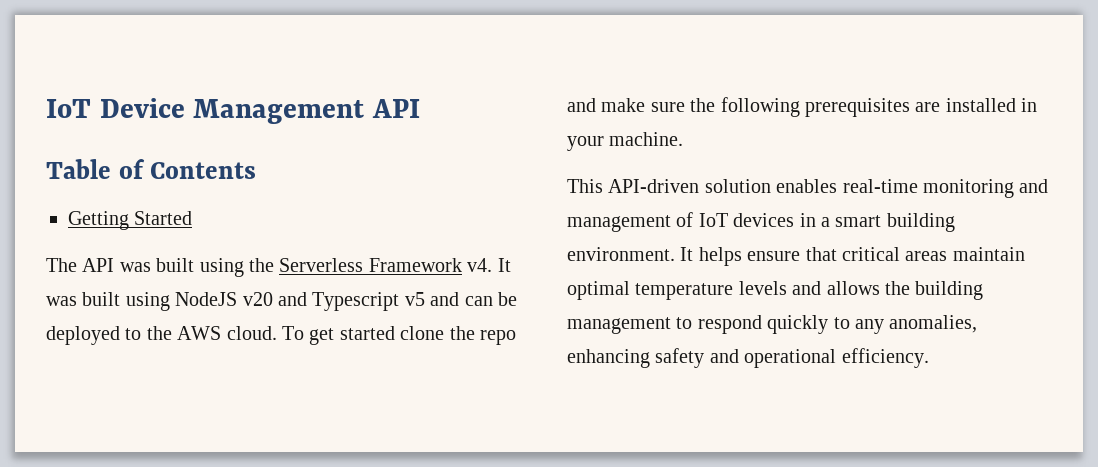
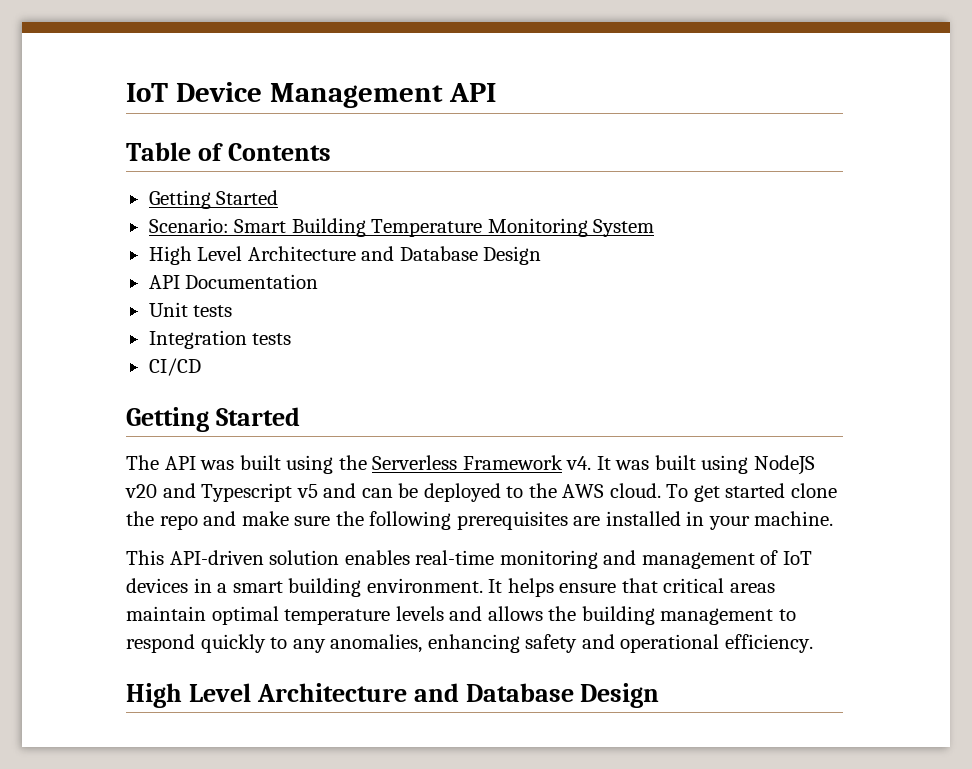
(193, 218) none -> [148,218,655,237] [148,246,542,265] [148,274,319,289] [148,302,233,317] [148,330,292,349] [148,358,201,376] [126,407,300,432] // Scenario: Smart Building Temperature Monitoring System // High Level Architecture and Database Design // API Documentation // Unit tests // Integration tests // CI/CD // Getting Started
(929, 358) none -> [126,683,660,708] // High Level Architecture and Database Design

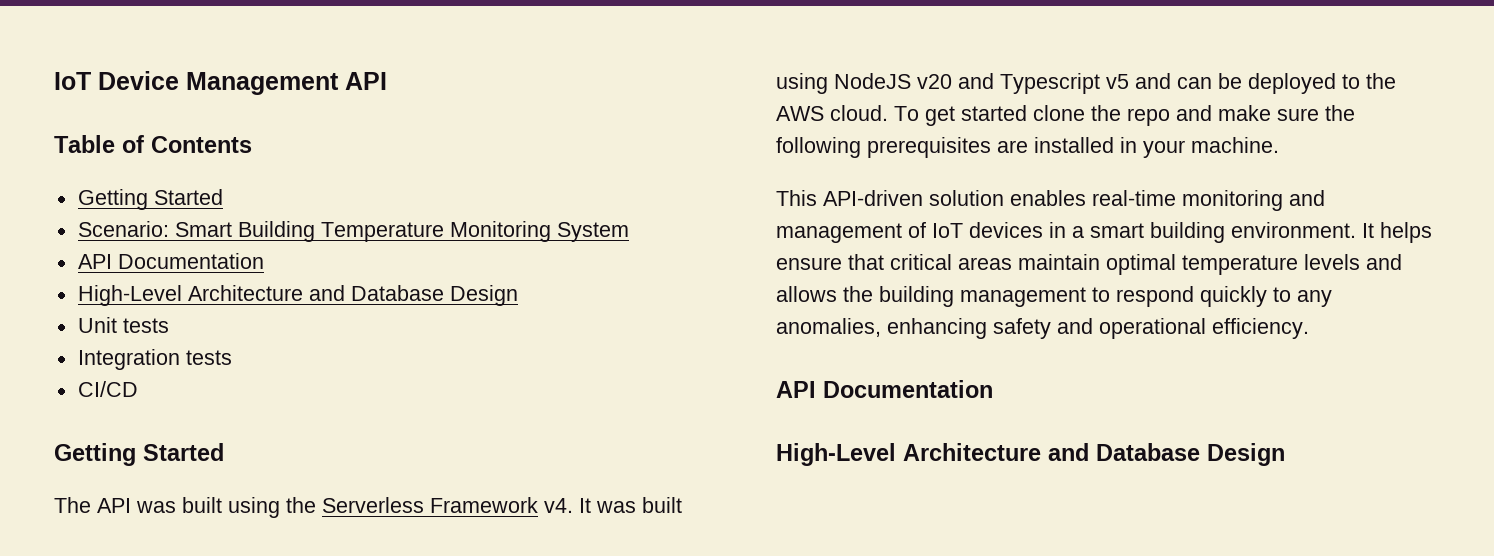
[148,246,542,265] [148,274,319,289] High Level Architecture and Database Design // API Documentation -> [77,253,264,269] [77,285,518,306] API Documentation // High-Level Architecture and Database Design
[126,683,251,708] High Level -> [776,380,993,398] [776,443,896,466] API Documentation // High-Level

